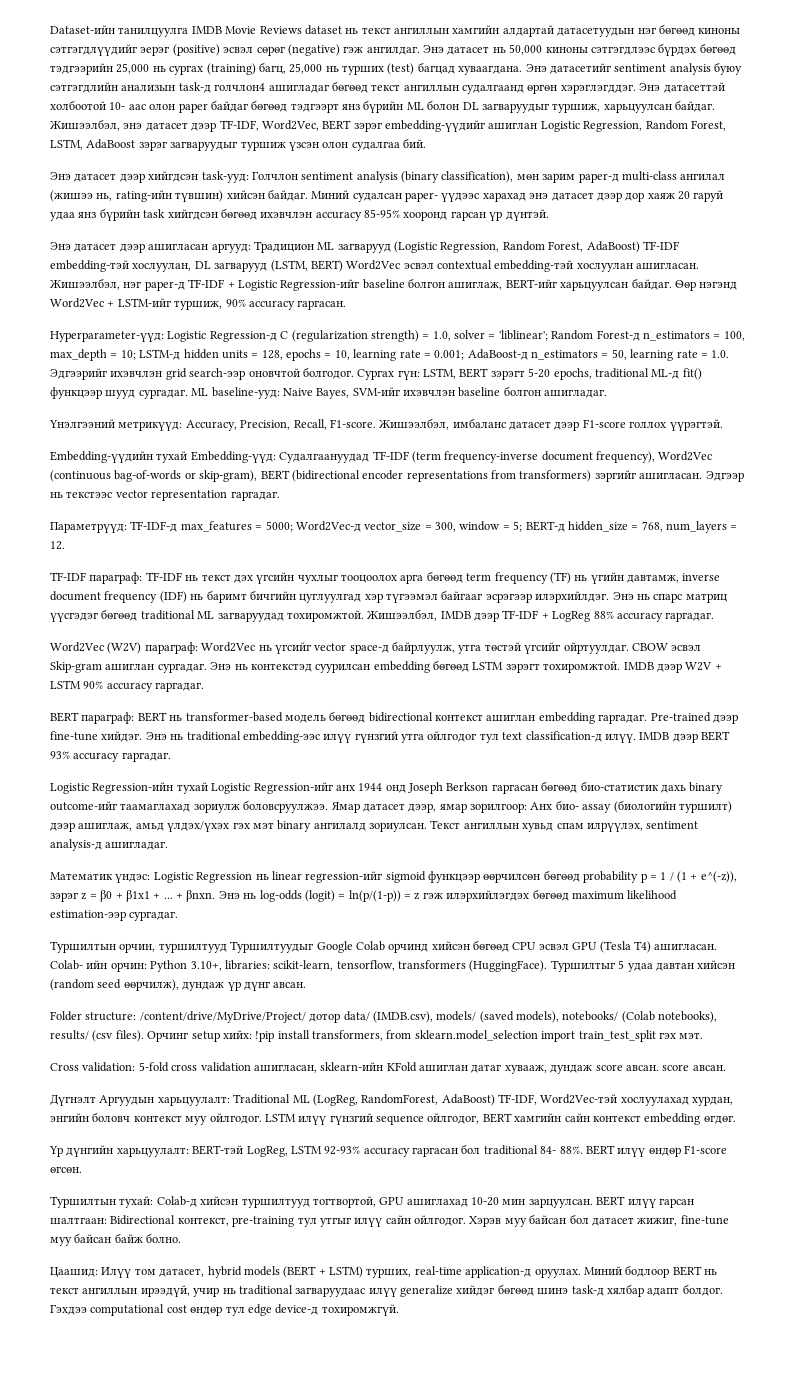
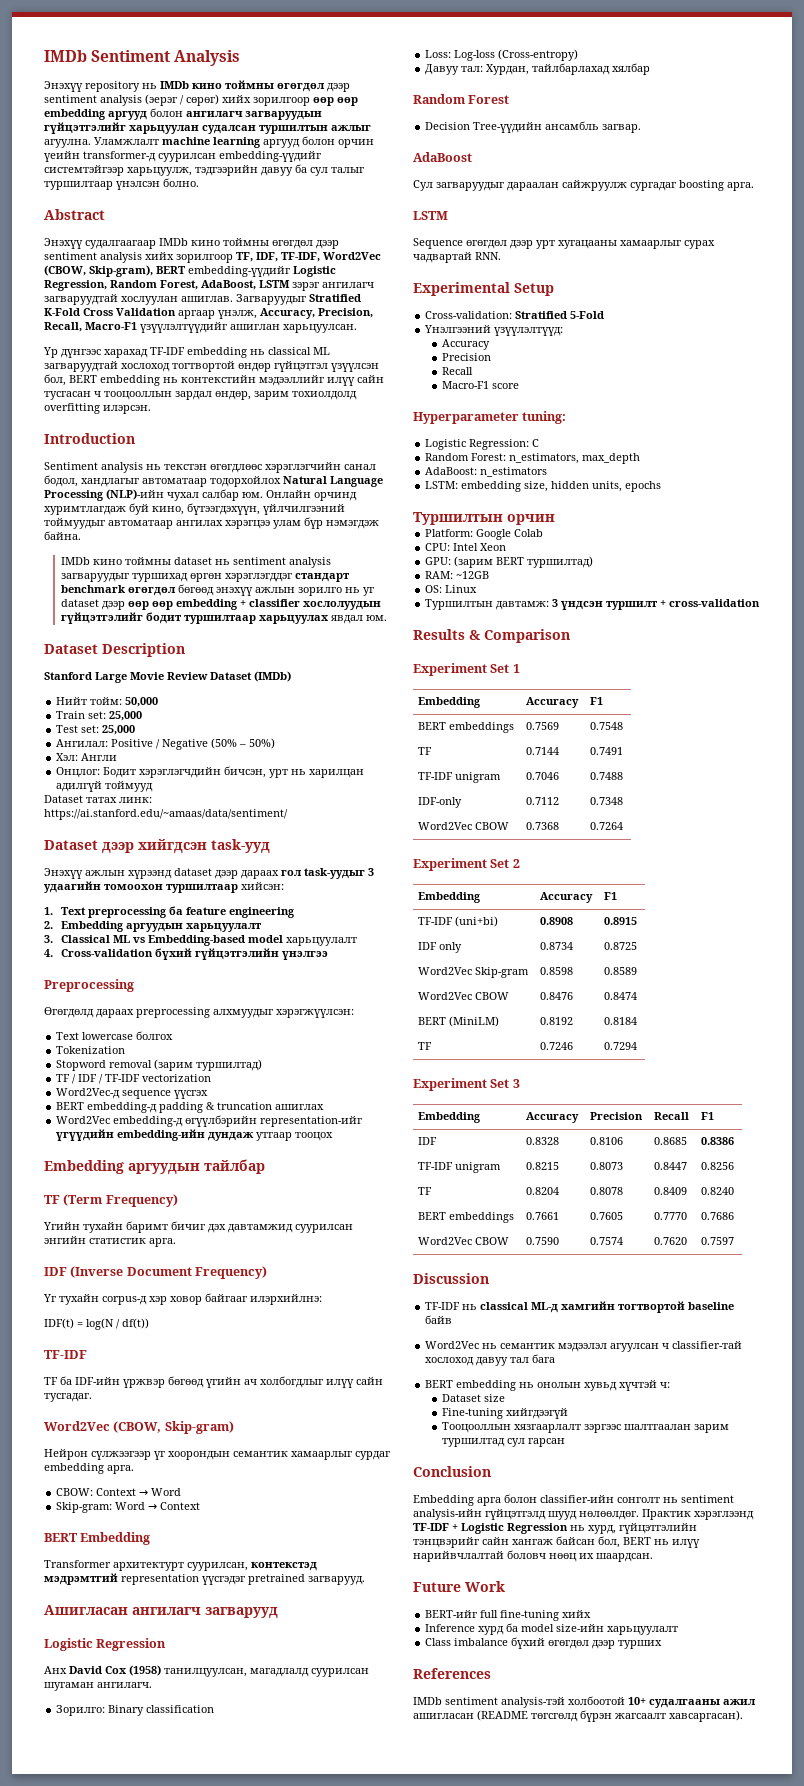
[50,24,741,37] [50,43,736,56] [50,62,742,75] [50,81,725,94] [50,100,715,113] [50,119,726,132] [50,138,426,151] [50,171,726,183] [50,189,724,202] [50,208,549,221] [50,241,679,253] [50,260,700,272] [50,278,738,291] [50,298,347,310] [50,330,745,342] [50,349,730,361] [50,367,702,380] [50,386,608,399] [49,418,723,431] [50,451,713,463] [50,470,744,482] [50,490,280,501] [50,521,738,533] [50,541,65,550] [50,571,721,584] [50,590,727,603] [50,609,715,622] [50,641,702,654] [50,660,722,673] [50,680,205,692] [50,711,738,724] [50,731,730,743] [50,751,171,762] [50,781,724,794] [50,800,732,813] [50,820,699,832] [50,839,169,851] [50,870,737,883] [50,889,678,902] [50,910,179,921] [50,940,718,953] [50,960,736,972] [50,979,307,991] [50,1011,718,1023] [50,1030,704,1042] [50,1062,726,1074] [50,1094,734,1106] [50,1112,736,1125] [49,1144,727,1157] [50,1166,82,1173] [50,1196,694,1208] [50,1214,729,1227] [50,1233,182,1246] [50,1265,717,1278] [50,1284,723,1297] [50,1304,399,1316] Dataset-ийн танилцуулга IMDB Movie Reviews dataset нь текст ангиллын хамгийн алдартай датасетуудын нэг бөгөөд киноны сэтгэгдлүүдийг эерэг (positive) эсвэл сөрөг (negative) гэж ангилдаг. Энэ датасет нь 50,000 киноны сэтгэгдлээс бүрдэх бөгөөд тэдгээрийн 25,000 нь сургах (training) багц, 25,000 нь турших (test) багцад хуваагдана. Энэ датасетийг sentiment analysis буюу сэтгэгдлийн анализын task-д голчлон4 ашигладаг бөгөөд текст ангиллын судалгаанд өргөн хэрэглэгддэг. Энэ датасеттэй холбоотой 10- аас олон paper байдаг бөгөөд тэдгээрт янз бүрийн ML болон DL загваруудыг туршиж, харьцуулсан байдаг. Жишээлбэл, энэ датасет дээр TF-IDF, Word2Vec, BERT зэрэг embedding-үүдийг ашиглан Logistic Regression, Random Forest, LSTM, AdaBoost зэрэг загваруудыг туршиж үзсэн олон судалгаа бий. // Энэ датасет дээр хийгдсэн task-ууд: Голчлон sentiment analysis (binary classification), мөн зарим paper-д multi-class ангилал (жишээ нь, rating-ийн түвшин) хийсэн байдаг. Миний судалсан paper- үүдээс харахад энэ датасет дээр дор хаяж 20 гаруй удаа янз бүрийн task хийгдсэн бөгөөд ихэвчлэн accuracy 85-95% хооронд гарсан үр дүнтэй. // Энэ датасет дээр ашигласан аргууд: Традицион ML загварууд (Logistic Regression, Random Forest, AdaBoost) TF-IDF embedding-тэй хослуулан, DL загварууд (LSTM, BERT) Word2Vec эсвэл contextual embedding-тэй хослуулан ашигласан. Жишээлбэл, нэг paper-д TF-IDF + Logistic Regression-ийг baseline болгон ашиглаж, BERT-ийг харьцуулсан байдаг. Өөр нэгэнд Word2Vec + LSTM-ийг туршиж, 90% accuracy гаргасан. // Hyperparameter-үүд: Logistic Regression-д C (regularization strength) = 1.0, solver = 'liblinear'; Random Forest-д n_estimators = 100, max_depth = 10; LSTM-д hidden units = 128, epochs = 10, learning rate = 0.001; AdaBoost-д n_estimators = 50, learning rate = 1.0. Эдгээрийг ихэвчлэн grid search-ээр оновчтой болгодог. Сургах гүн: LSTM, BERT зэрэгт 5-20 epochs, traditional ML-д fit() функцээр шууд сургадаг. ML baseline-ууд: Naive Bayes, SVM-ийг ихэвчлэн baseline болгон ашигладаг. // Үнэлгээний метрикүүд: Accuracy, Precision, Recall, F1-score. Жишээлбэл, имбаланс датасет дээр F1-score голлох үүрэгтэй. // Embedding-үүдийн тухай Embedding-үүд: Судалгаануудад TF-IDF (term frequency-inverse document frequency), Word2Vec (continuous bag-of-words or skip-gram), BERT (bidirectional encoder representations from transformers) зэргийг ашигласан. Эдгээр нь текстээс vector representation гаргадаг. // Параметрүүд: TF-IDF-д max_features = 5000; Word2Vec-д vector_size = 300, window = 5; BERT-д hidden_size = 768, num_layers = 12. // TF-IDF параграф: TF-IDF нь текст дэх үгсийн чухлыг тооцоолох арга бөгөөд term frequency (TF) нь үгийн давтамж, inverse document frequency (IDF) нь баримт бичгийн цуглуулгад хэр түгээмэл байгааг эсрэгээр илэрхийлдэг. Энэ нь спарс матриц үүсгэдэг бөгөөд traditional ML загваруудад тохиромжтой. Жишээлбэл, IMDB дээр TF-IDF + LogReg 88% accuracy гаргадаг. // Word2Vec (W2V) параграф: Word2Vec нь үгсийг vector space-д байрлуулж, утга төстэй үгсийг ойртуулдаг. CBOW эсвэл Skip-gram ашиглан сургадаг. Энэ нь контекстэд суурилсан embedding бөгөөд LSTM зэрэгт тохиромжтой. IMDB дээр W2V + LSTM 90% accuracy гаргадаг. // BERT параграф: BERT нь transformer-based модель бөгөөд bidirectional контекст ашиглан embedding гаргадаг. Pre-trained дээр fine-tune хийдэг. Энэ нь traditional embedding-ээс илүү гүнзгий утга ойлгодог тул text classification-д илүү. IMDB дээр BERT 93% accuracy гаргадаг. // Logistic Regression-ийн тухай Logistic Regression-ийг анх 1944 онд Joseph Berkson гаргасан бөгөөд био-статистик дахь binary outcome-ийг таамаглахад зориулж боловсруулжээ. Ямар датасет дээр, ямар зорилгоор: Анх био- assay (биологийн туршилт) дээр ашиглаж, амьд үлдэх/үхэх гэх мэт binary ангилалд зориулсан. Текст ангиллын хувьд спам илрүүлэх, sentiment analysis-д ашигладаг. // Математик үндэс: Logistic Regression нь linear regression-ийг sigmoid функцээр өөрчилсөн бөгөөд probability p = 1 / (1 + e^(-z)), зэрэг z = β0 + β1x1 + ... + βnxn. Энэ нь log-odds (logit) = ln(p/(1-p)) = z гэж илэрхийлэгдэх бөгөөд maximum likelihood estimation-ээр сургадаг. // Туршилтын орчин, туршилтууд Туршилтуудыг Google Colab орчинд хийсэн бөгөөд CPU эсвэл GPU (Tesla T4) ашигласан. Colab- ийн орчин: Python 3.10+, libraries: scikit-learn, tensorflow, transformers (HuggingFace). Туршилтыг 5 удаа давтан хийсэн (random seed өөрчилж), дундаж үр дүнг авсан. // Folder structure: /content/drive/MyDrive/Project/ дотор data/ (IMDB.csv), models/ (saved models), notebooks/ (Colab notebooks), results/ (csv files). Орчинг setup хийх: !pip install transformers, from sklearn.model_selection import train_test_split гэх мэт. // Cross validation: 5-fold cross validation ашигласан, sklearn-ийн KFold ашиглан датаг хувааж, дундаж score авсан. score авсан. // Дүгнэлт Аргуудын харьцуулалт: Traditional ML (LogReg, RandomForest, AdaBoost) TF-IDF, Word2Vec-тэй хослуулахад хурдан, энгийн боловч контекст муу ойлгодог. LSTM илүү гүнзгий sequence ойлгодог, BERT хамгийн сайн контекст embedding өгдөг. // Үр дүнгийн харьцуулалт: BERT-тэй LogReg, LSTM 92-93% accuracy гаргасан бол traditional 84- 88%. BERT илүү өндөр F1-score өгсөн. // Туршилтын тухай: Colab-д хийсэн туршилтууд тогтвортой, GPU ашиглахад 10-20 мин зарцуулсан. BERT илүү гарсан шалтгаан: Bidirectional контекст, pre-training тул утгыг илүү сайн ойлгодог. Хэрэв муу байсан бол датасет жижиг, fine-tune муу байсан байж болно. // Цаашид: Илүү том датасет, hybrid models (BERT + LSTM) турших, real-time application-д оруулах. Миний бодлоор BERT нь текст ангиллын ирээдүй, учир нь traditional загваруудаас илүү generalize хийдэг бөгөөд шинэ task-д хялбар адапт болдог. Гэхдээ computational cost өндөр тул edge device-д тохиромжгүй. -> [44,50,241,66] [44,80,350,92] [44,94,358,106] [44,108,322,120] [44,122,371,134] [44,136,374,148] [44,151,321,162] [44,164,364,176] [44,178,199,190] [44,209,105,220] [44,238,339,249] [44,252,381,263] [44,265,336,277] [44,280,374,291] [44,294,361,305] [44,308,373,319] [44,322,357,333] [43,347,330,358] [44,361,379,372] [44,374,384,386] [44,391,357,400] [44,403,151,414] [44,433,135,444] [44,462,376,473] [44,475,383,487] [44,489,357,501] [44,503,345,515] [44,517,379,529] [44,531,81,540] [61,557,332,568] [61,573,351,582] [61,584,375,596] [61,599,382,610] [61,612,388,624] [44,643,185,657] [44,671,291,683] [56,697,159,707] [56,711,143,721] [56,725,136,735] [56,738,276,750] [56,753,118,761] [56,766,365,778] [56,781,154,792] [44,795,152,803] [44,809,288,820] [44,839,270,854] [44,868,374,879] [44,881,284,893] [44,906,296,918] [44,921,263,932] [44,935,358,946] [44,948,329,960] [44,979,134,992] [44,1007,354,1018] [56,1031,174,1040] [56,1046,126,1054] [56,1059,263,1071] [56,1074,212,1084] [56,1088,209,1099] [56,1102,325,1113] [56,1115,363,1127] [56,1129,334,1141] [44,1159,265,1175] [44,1194,178,1207] [43,1221,353,1233] [44,1236,176,1247] [44,1266,268,1279] [43,1293,322,1305] [44,1318,149,1330] [44,1350,87,1359] [44,1376,383,1388] [44,1393,92,1402] [44,1421,234,1434] [44,1449,390,1460] [44,1463,134,1474] [56,1488,182,1496] [56,1502,201,1513] [44,1532,151,1545] [44,1560,317,1571] [44,1573,365,1585] [44,1605,278,1619] [44,1638,167,1651] [44,1665,369,1677] [44,1682,152,1691] [56,1705,215,1716] [425,49,579,61] [425,63,651,75] [413,94,510,104] [425,121,642,133] [413,152,472,162] [413,180,754,191] [413,211,448,220] [413,238,715,249] [413,252,501,263] [413,282,554,296] [425,311,605,319] [424,325,564,336] [442,339,491,350] [442,353,492,361] [442,367,474,375] [442,381,520,389] [413,411,567,424] [425,439,540,450] [425,453,641,464] [425,467,548,477] [425,481,662,492] [413,512,555,525] [425,529,544,540] [425,543,507,551] [425,556,594,568] [425,571,490,579] [425,585,478,593] [425,599,761,610] [413,629,570,643] [413,663,520,676] [418,697,482,708] [526,697,580,708] [590,697,604,705] [418,722,515,733] [526,722,560,730] [590,722,624,730] [418,747,433,755] [526,747,560,755] [590,747,624,755] [418,772,502,783] [526,772,560,780] [590,772,624,780] [418,797,463,808] [526,797,560,805] [590,797,624,805] [418,822,510,830] [526,822,560,830] [590,822,624,830] [413,858,520,871] [418,892,482,903] [540,892,594,903] [604,892,618,900] [418,916,499,927] [540,917,574,925] [604,917,638,925] [418,942,463,953] [540,942,574,950] [604,942,638,950] [418,967,530,978] [540,967,574,975] [604,967,638,975] [418,992,510,1000] [540,992,574,1000] [604,992,638,1000] [418,1016,500,1027] [540,1017,574,1025] [604,1017,638,1025] [418,1042,433,1050] [540,1042,574,1050] [604,1042,638,1050] [413,1078,520,1091] [418,1112,482,1123] [526,1112,580,1123] [590,1112,644,1120] [654,1112,690,1120] [701,1112,715,1120] [418,1137,438,1145] [526,1137,560,1145] [590,1137,624,1145] [654,1137,688,1145] [701,1137,735,1145] [418,1162,502,1173] [526,1162,560,1170] [590,1162,624,1170] [654,1162,688,1170] [701,1162,735,1170] [418,1187,433,1195] [526,1187,560,1195] [590,1187,624,1195] [654,1187,688,1195] [701,1187,735,1195] [418,1212,515,1223] [526,1212,560,1220] [590,1212,624,1220] [654,1212,688,1220] [701,1212,735,1220] [418,1237,510,1245] [526,1237,560,1245] [590,1237,624,1245] [654,1237,688,1245] [701,1237,735,1245] [413,1273,489,1284] [425,1301,735,1313] [425,1315,453,1324] [425,1341,743,1352] [425,1354,556,1366] [425,1380,671,1391] [442,1394,506,1402] [442,1408,569,1419] [442,1422,730,1433] [442,1438,566,1447] [413,1466,491,1477] [413,1494,734,1506] [413,1509,754,1520] [413,1523,697,1534] [413,1536,700,1548] [413,1550,653,1562] [413,1581,505,1592] [425,1610,592,1621] [425,1623,679,1635] [425,1637,663,1649] [413,1668,491,1679] [413,1696,756,1708] [413,1710,743,1722] IMDb Sentiment Analysis // Энэхүү repository нь IMDb кино тоймны өгөгдөл дээр sentiment analysis (эерэг / сөрөг) хийх зорилгоор өөр өөр embedding аргууд болон ангилагч загваруудын гүйцэтгэлийг харьцуулан судалсан туршилтын ажлыг агуулна. Уламжлалт machine learning аргууд болон орчин үеийн transformer-д суурилсан embedding-үүдийг системтэйгээр харьцуулж, тэдгээрийн давуу ба сул талыг туршилтаар үнэлсэн болно. // Abstract // Энэхүү судалгаагаар IMDb кино тоймны өгөгдөл дээр sentiment analysis хийх зорилгоор TF, IDF, TF-IDF, Word2Vec (CBOW, Skip-gram), BERT embedding-үүдийг Logistic Regression, Random Forest, AdaBoost, LSTM зэрэг ангилагч загваруудтай хослуулан ашиглав. Загваруудыг Stratified K-Fold Cross Validation аргаар үнэлж, Accuracy, Precision, Recall, Macro-F1 үзүүлэлтүүдийг ашиглан харьцуулсан. // Үр дүнгээс харахад TF-IDF embedding нь classical ML загваруудтай хослоход тогтвортой өндөр гүйцэтгэл үзүүлсэн бол, BERT embedding нь контекстийн мэдээллийг илүү сайн тусгасан ч тооцооллын зардал өндөр, зарим тохиолдолд overfitting илэрсэн. // Introduction // Sentiment analysis нь текстэн өгөгдлөөс хэрэглэгчийн санал бодол, хандлагыг автоматаар тодорхойлох Natural Language Processing (NLP)-ийн чухал салбар юм. Онлайн орчинд хуримтлагдаж буй кино, бүтээгдэхүүн, үйлчилгээний тоймуудыг автоматаар ангилах хэрэгцээ улам бүр нэмэгдэж байна. // IMDb кино тоймны dataset нь sentiment analysis загваруудыг туршихад өргөн хэрэглэгддэг стандарт benchmark өгөгдөл бөгөөд энэхүү ажлын зорилго нь уг dataset дээр өөр өөр embedding + classifier хослолуудын гүйцэтгэлийг бодит туршилтаар харьцуулах явдал юм. // Dataset Description // Stanford Large Movie Review Dataset (IMDb) // Нийт тойм: 50,000 // Train set: 25,000 // Test set: 25,000 // Ангилал: Positive / Negative (50% – 50%) // Хэл: Англи // Онцлог: Бодит хэрэглэгчдийн бичсэн, урт нь харилцан адилгүй тоймууд // Dataset татах линк: https://ai.stanford.edu/~amaas/data/sentiment/ // Dataset дээр хийгдсэн task-ууд // Энэхүү ажлын хүрээнд dataset дээр дараах гол task-уудыг 3 удаагийн томоохон туршилтаар хийсэн: // 1. Text preprocessing ба feature engineering // 2. Embedding аргуудын харьцуулалт // 3. Classical ML vs Embedding-based model харьцуулалт // 4. Cross-validation бүхий гүйцэтгэлийн үнэлгээ // Preprocessing // Өгөгдөлд дараах preprocessing алхмуудыг хэрэгжүүлсэн: // Text lowercase болгох // Tokenization // Stopword removal (зарим туршилтад) // TF / IDF / TF-IDF vectorization // Word2Vec-д sequence үүсгэх // BERT embedding-д padding & truncation ашиглах // Word2Vec embedding-д өгүүлбэрийн representation-ийг үгүүдийн embedding-ийн дундаж утгаар тооцох // Embedding аргуудын тайлбар // TF (Term Frequency) // Үгийн тухайн баримт бичиг дэх давтамжид суурилсан энгийн статистик арга. // IDF (Inverse Document Frequency) // Үг тухайн corpus-д хэр ховор байгааг илэрхийлнэ: // IDF(t) = log(N / df(t)) // TF-IDF // TF ба IDF-ийн үржвэр бөгөөд үгийн ач холбогдлыг илүү сайн тусгадаг. // Word2Vec (CBOW, Skip-gram) // Нейрон сүлжээгээр үг хоорондын семантик хамаарлыг сурдаг embedding арга. // CBOW: Context → Word // Skip-gram: Word → Context // BERT Embedding // Transformer архитектурт суурилсан, контекстэд мэдрэмтгий representation үүсгэдэг pretrained загварууд. // Ашигласан ангилагч загварууд // Logistic Regression // Анх David Cox (1958) танилцуулсан, магадлалд суурилсан шугаман ангилагч. // Зорилго: Binary classification // Loss: Log-loss (Cross-entropy) // Давуу тал: Хурдан, тайлбарлахад хялбар // Random Forest // Decision Tree-үүдийн ансамбль загвар. // AdaBoost // Сул загваруудыг дараалан сайжруулж сургадаг boosting арга. // LSTM // Sequence өгөгдөл дээр урт хугацааны хамаарлыг сурах чадвартай RNN. // Experimental Setup // Cross-validation: Stratified 5-Fold // Үнэлгээний үзүүлэлтүүд: // Accuracy // Precision // Recall // Macro-F1 score // Hyperparameter tuning: // Logistic Regression: C // Random Forest: n_estimators, max_depth // AdaBoost: n_estimators // LSTM: embedding size, hidden units, epochs // Туршилтын орчин // Platform: Google Colab // CPU: Intel Xeon // GPU: (зарим BERT туршилтад) // RAM: ~12GB // OS: Linux // Туршилтын давтамж: 3 үндсэн туршилт + cross-validation // Results & Comparison // Experiment Set 1 // Embedding | Accuracy | F1 // BERT embeddings | 0.7569 | 0.7548 // TF | 0.7144 | 0.7491 // TF-IDF unigram | 0.7046 | 0.7488 // IDF-only | 0.7112 | 0.7348 // Word2Vec CBOW | 0.7368 | 0.7264 // Experiment Set 2 // Embedding | Accuracy | F1 // TF-IDF (uni+bi) | 0.8908 | 0.8915 // IDF only | 0.8734 | 0.8725 // Word2Vec Skip-gram | 0.8598 | 0.8589 // Word2Vec CBOW | 0.8476 | 0.8474 // BERT (MiniLM) | 0.8192 | 0.8184 // TF | 0.7246 | 0.7294 // Experiment Set 3 // Embedding | Accuracy | Precision | Recall | F1 // IDF | 0.8328 | 0.8106 | 0.8685 | 0.8386 // TF-IDF unigram | 0.8215 | 0.8073 | 0.8447 | 0.8256 // TF | 0.8204 | 0.8078 | 0.8409 | 0.8240 // BERT embeddings | 0.7661 | 0.7605 | 0.7770 | 0.7686 // Word2Vec CBOW | 0.7590 | 0.7574 | 0.7620 | 0.7597 // Discussion // TF-IDF нь classical ML-д хамгийн тогтвортой baseline байв // Word2Vec нь семантик мэдээлэл агуулсан ч classifier-тай хослоход давуу тал бага // BERT embedding нь онолын хувьд хүчтэй ч: // Dataset size // Fine-tuning хийгдээгүй // Тооцооллын хязгаарлалт зэргээс шалтгаалан зарим туршилтад сул гарсан // Conclusion // Embedding арга болон classifier-ийн сонголт нь sentiment analysis-ийн гүйцэтгэлд шууд нөлөөлдөг. Практик хэрэглээнд TF-IDF + Logistic Regression нь хурд, гүйцэтгэлийн тэнцвэрийг сайн хангаж байсан бол, BERT нь илүү нарийвчлалтай боловч нөөц их шаардсан. // Future Work // BERT-ийг full fine-tuning хийх // Inference хурд ба model size-ийн харьцуулалт // Class imbalance бүхий өгөгдөл дээр турших // References // IMDb sentiment analysis-тэй холбоотой 10+ судалгааны ажил ашигласан (README төгсгөлд бүрэн жагсаалт хавсаргасан).

